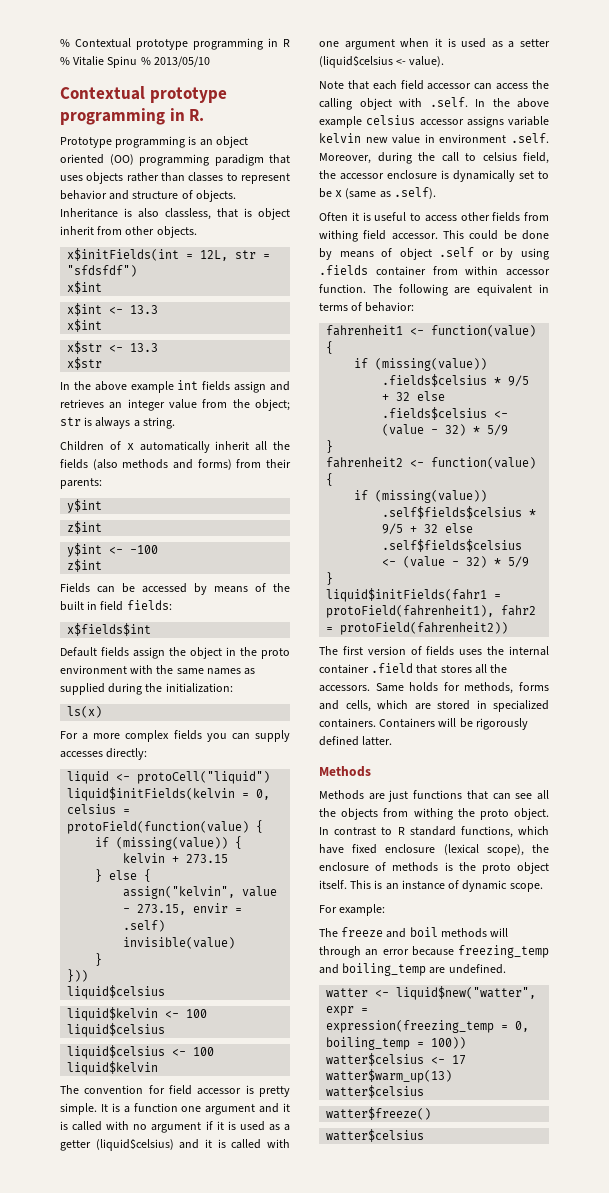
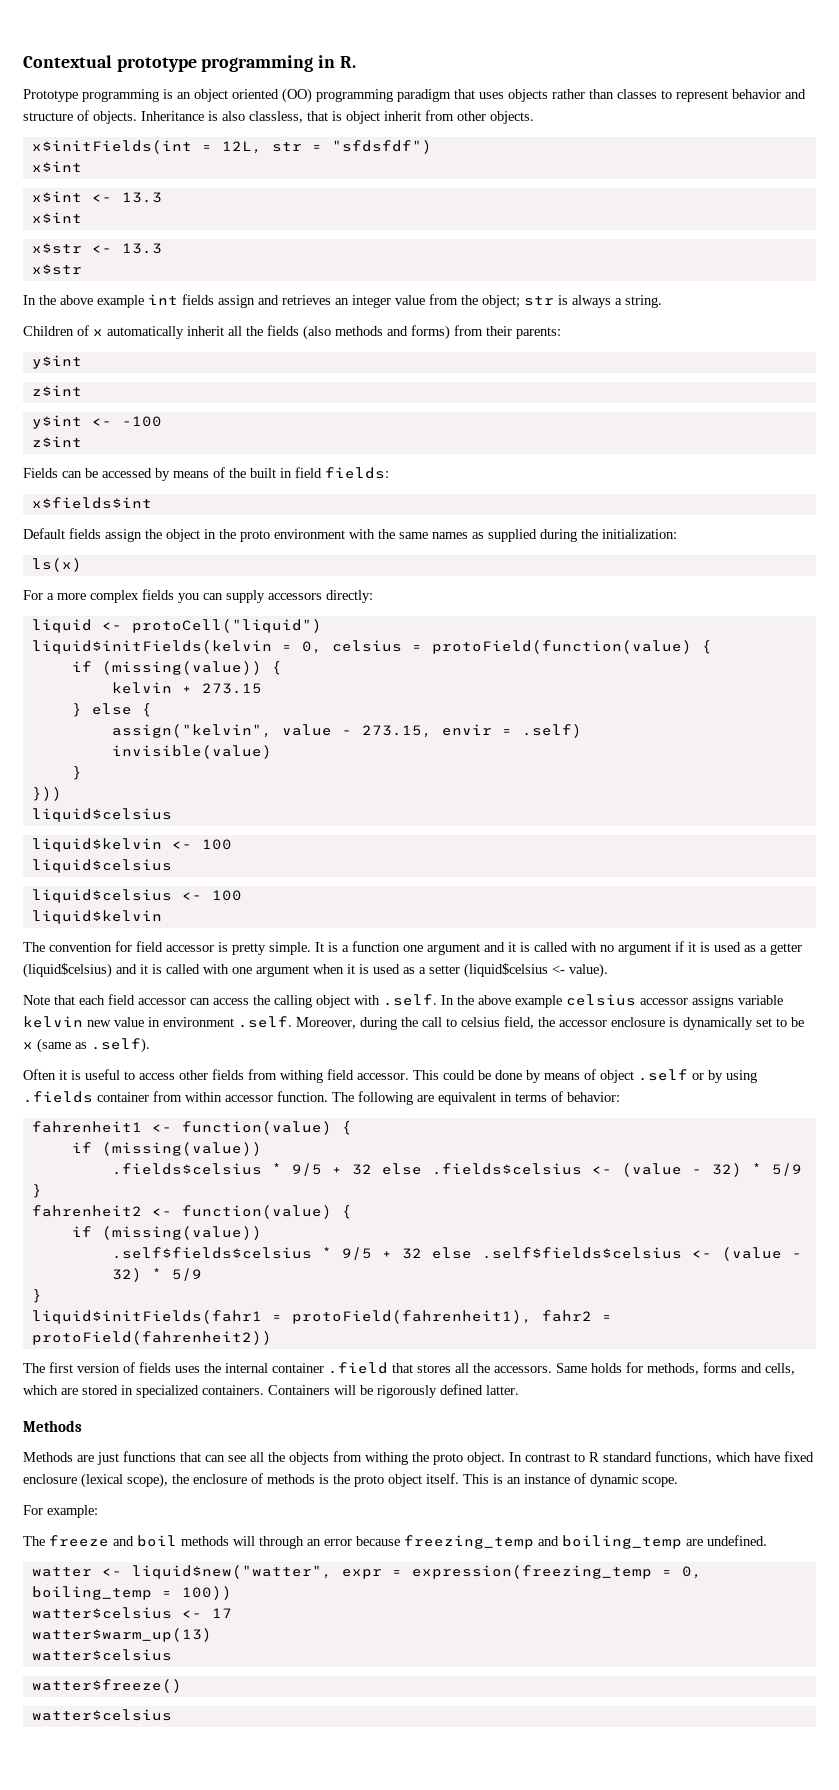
[60,38,290,50] [60,56,210,68] % Contextual prototype programming in R % Vitalie Spinu % 2013/05/10 // -> (23, 61) none
[60,751,103,758] accesses -> [268,593,322,600] accessors

